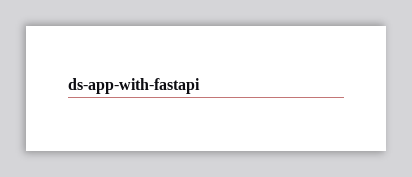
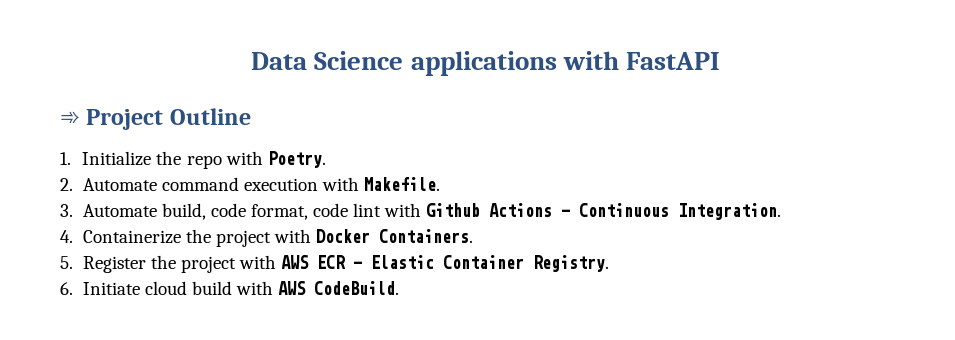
[68,78,200,94] ds-app-with-fastapi -> [251,51,720,76] [60,108,251,130] [60,151,326,169] [60,177,441,191] [60,203,782,220] [60,229,474,247] [60,255,610,273] [60,281,400,295] Data Science applications with FastAPI // ➾ Project Outline // 1. Initialize the repo with Poetry. // 2. Automate command execution with Makefile. // 3. Automate build, code format, code lint with Github Actions - Continuous Integration. // 4. Containerize the project with Docker Containers. // 5. Register the project with AWS ECR - Elastic Container Registry. // 6. Initiate cloud build with AWS CodeBuild.

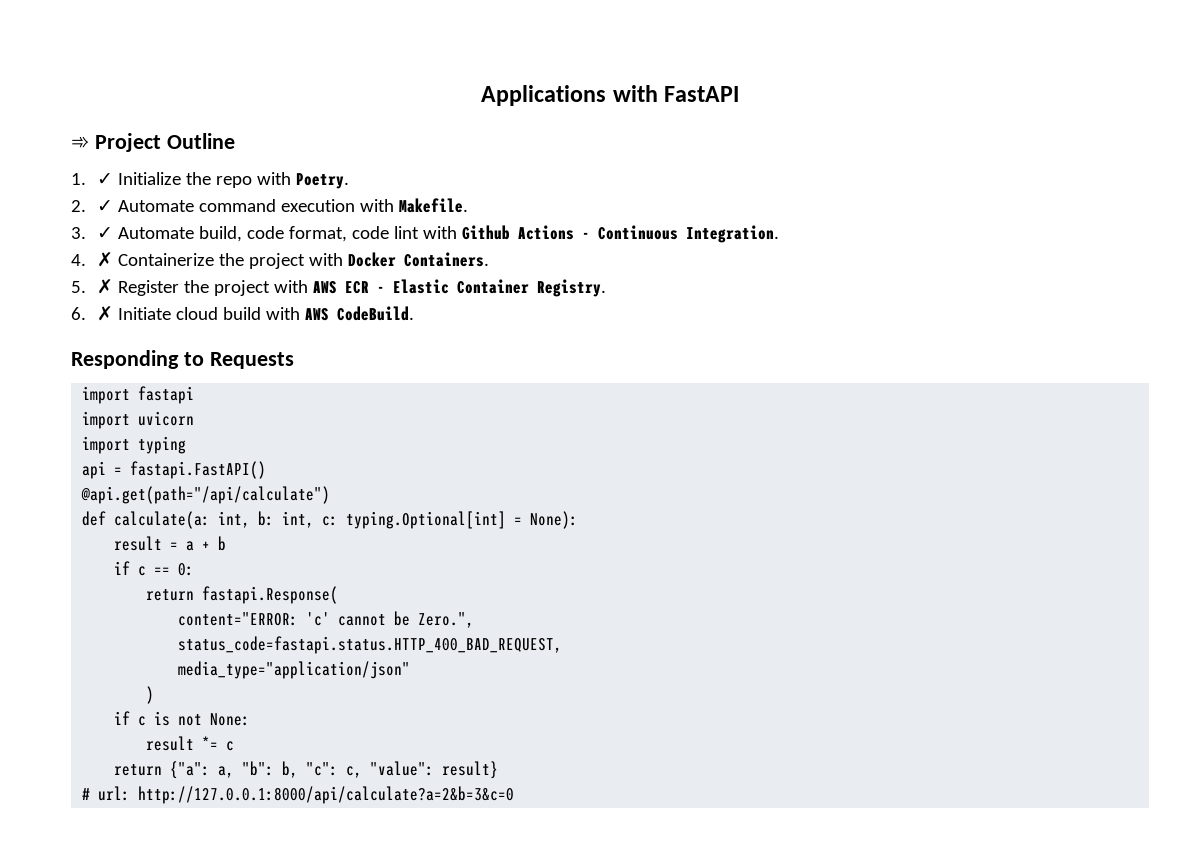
[251,51,557,76] Data Science applications -> [481,85,607,106] Applications
(71, 158) none -> [97,173,114,185] ✓
(73, 184) none -> [97,200,114,212] ✓
(73, 210) none -> [97,227,114,239] ✓
(73, 236) none -> [97,252,114,267] ✗
(73, 262) none -> [97,279,114,294] ✗
(73, 288) none -> [97,306,114,321] ✗
(400, 288) none -> [71,350,294,369] [82,386,195,404] [82,411,195,429] [82,436,187,454] [82,461,267,479] [81,486,331,504] [82,511,579,529] [114,536,227,551] [114,561,195,576] [146,586,339,604] [178,611,475,628] [178,636,563,654] [178,661,411,679] [146,686,155,704] [114,711,251,726] [146,736,235,751] [114,761,499,779] [82,786,515,804] // Responding to Requests // import fastapi // import uvicorn // import typing // api = fastapi.FastAPI() // @api.get(path="/api/calculate") // def calculate(a: int, b: int, c: typing.Optional[int] = None): // result = a + b // if c == 0: // return fastapi.Response( // content="ERROR: 'c' cannot be Zero.", // status_code=fastapi.status.HTTP_400_BAD_REQUEST, // media_type="application/json" // ) // if c is not None: // result *= c // return {"a": a, "b": b, "c": c, "value": result} // # url: http://127.0.0.1:8000/api/calculate?a=2&b=3&c=0

